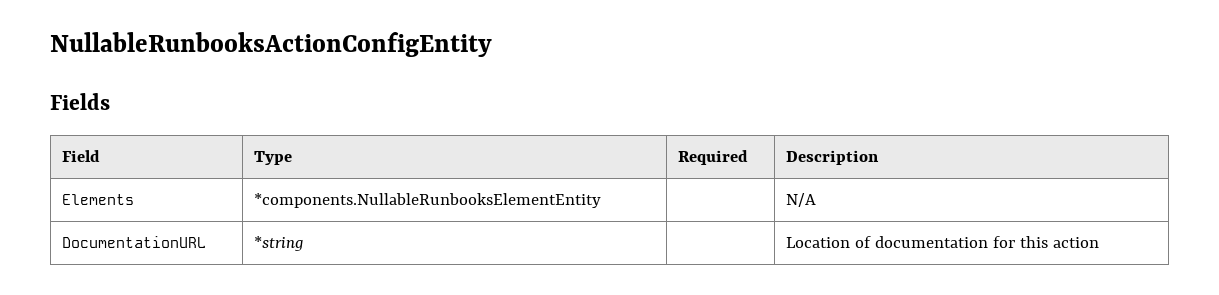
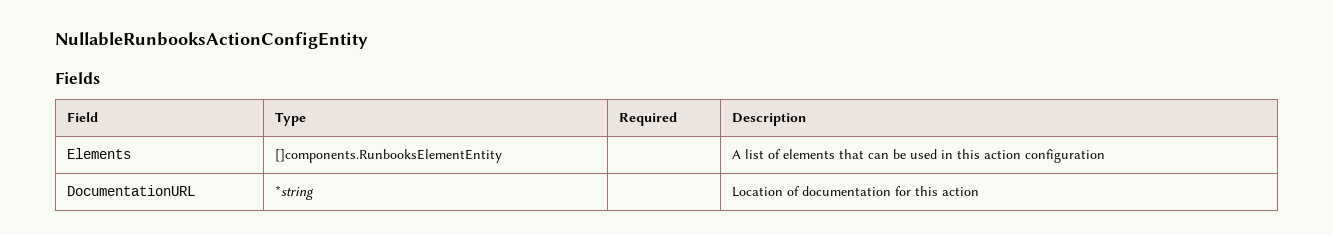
[253,193,601,208] [785,193,816,207] *components.NullableRunbooksElementEntity | | N/A -> [275,149,503,163] [732,149,1106,163] []components.RunbooksElementEntity | | A list of elements that can be used in this action configuration

